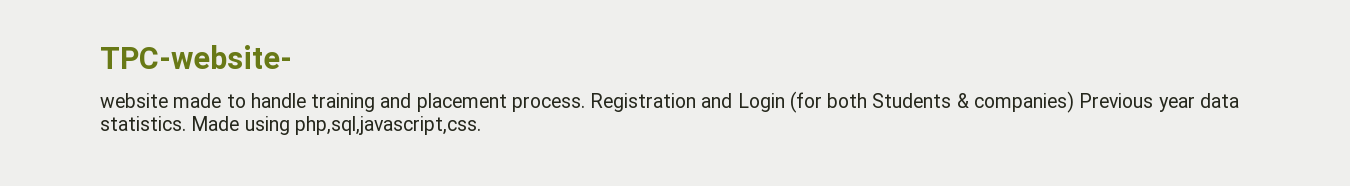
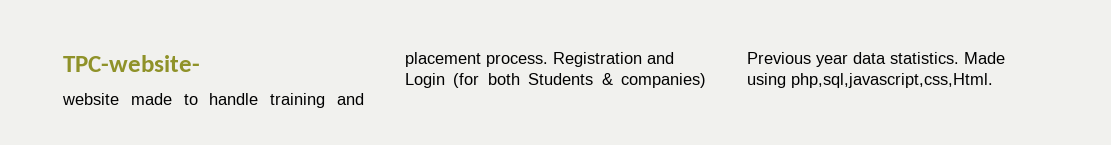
[294,116,481,135] php,sql,javascript,css. -> [791,73,993,88] php,sql,javascript,css,Html.

